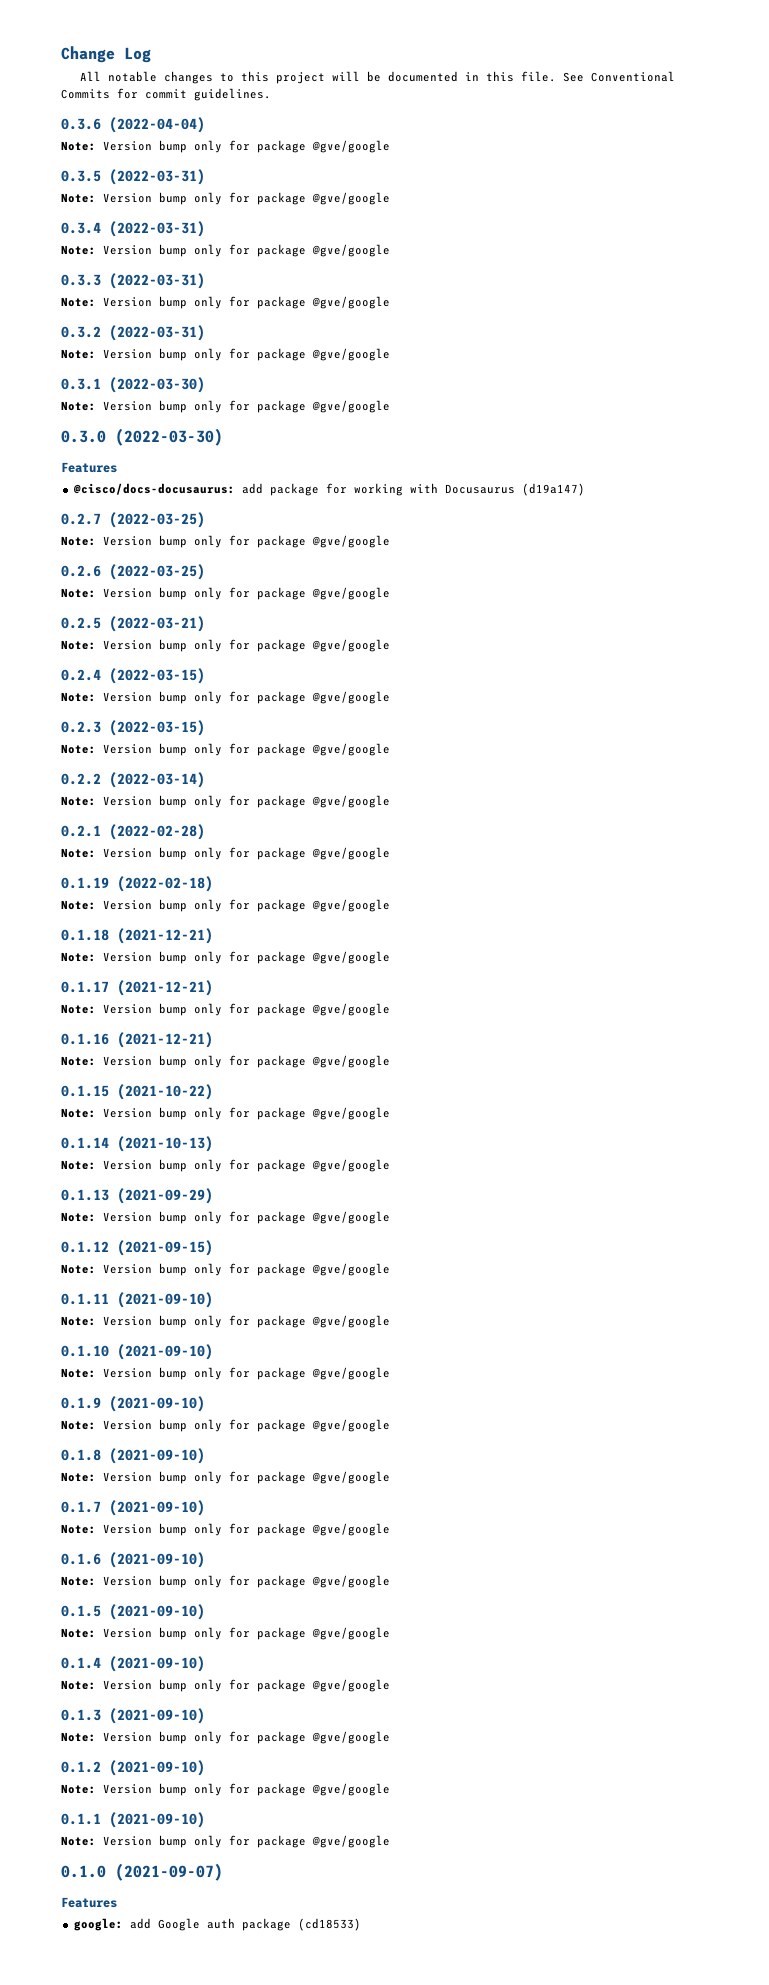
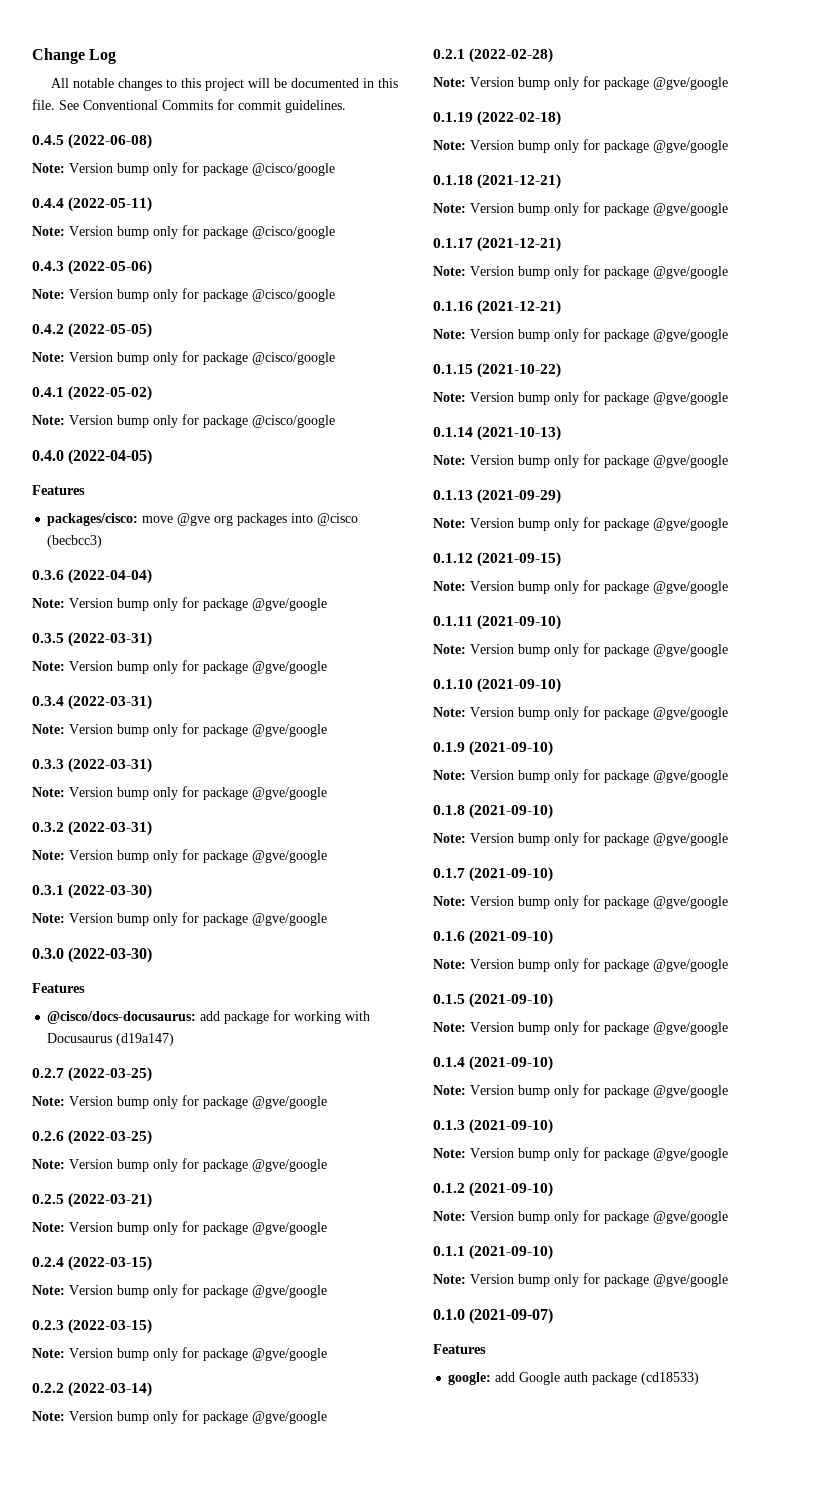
(271, 94) none -> [32,134,153,149] [32,162,335,176] [32,197,153,212] [32,225,335,239] [32,260,153,275] [32,288,335,302] [32,323,153,338] [32,351,335,365] [32,386,153,401] [32,414,335,428] [32,449,153,465] [32,485,85,495] [47,513,359,526] [47,535,103,548] // 0.4.5 (2022-06-08) // Note: Version bump only for package @cisco/google // 0.4.4 (2022-05-11) // Note: Version bump only for package @cisco/google // 0.4.3 (2022-05-06) // Note: Version bump only for package @cisco/google // 0.4.2 (2022-05-05) // Note: Version bump only for package @cisco/google // 0.4.1 (2022-05-02) // Note: Version bump only for package @cisco/google // 0.4.0 (2022-04-05) // Features // packages/cisco: move @gve org packages into @cisco (becbcc3)

